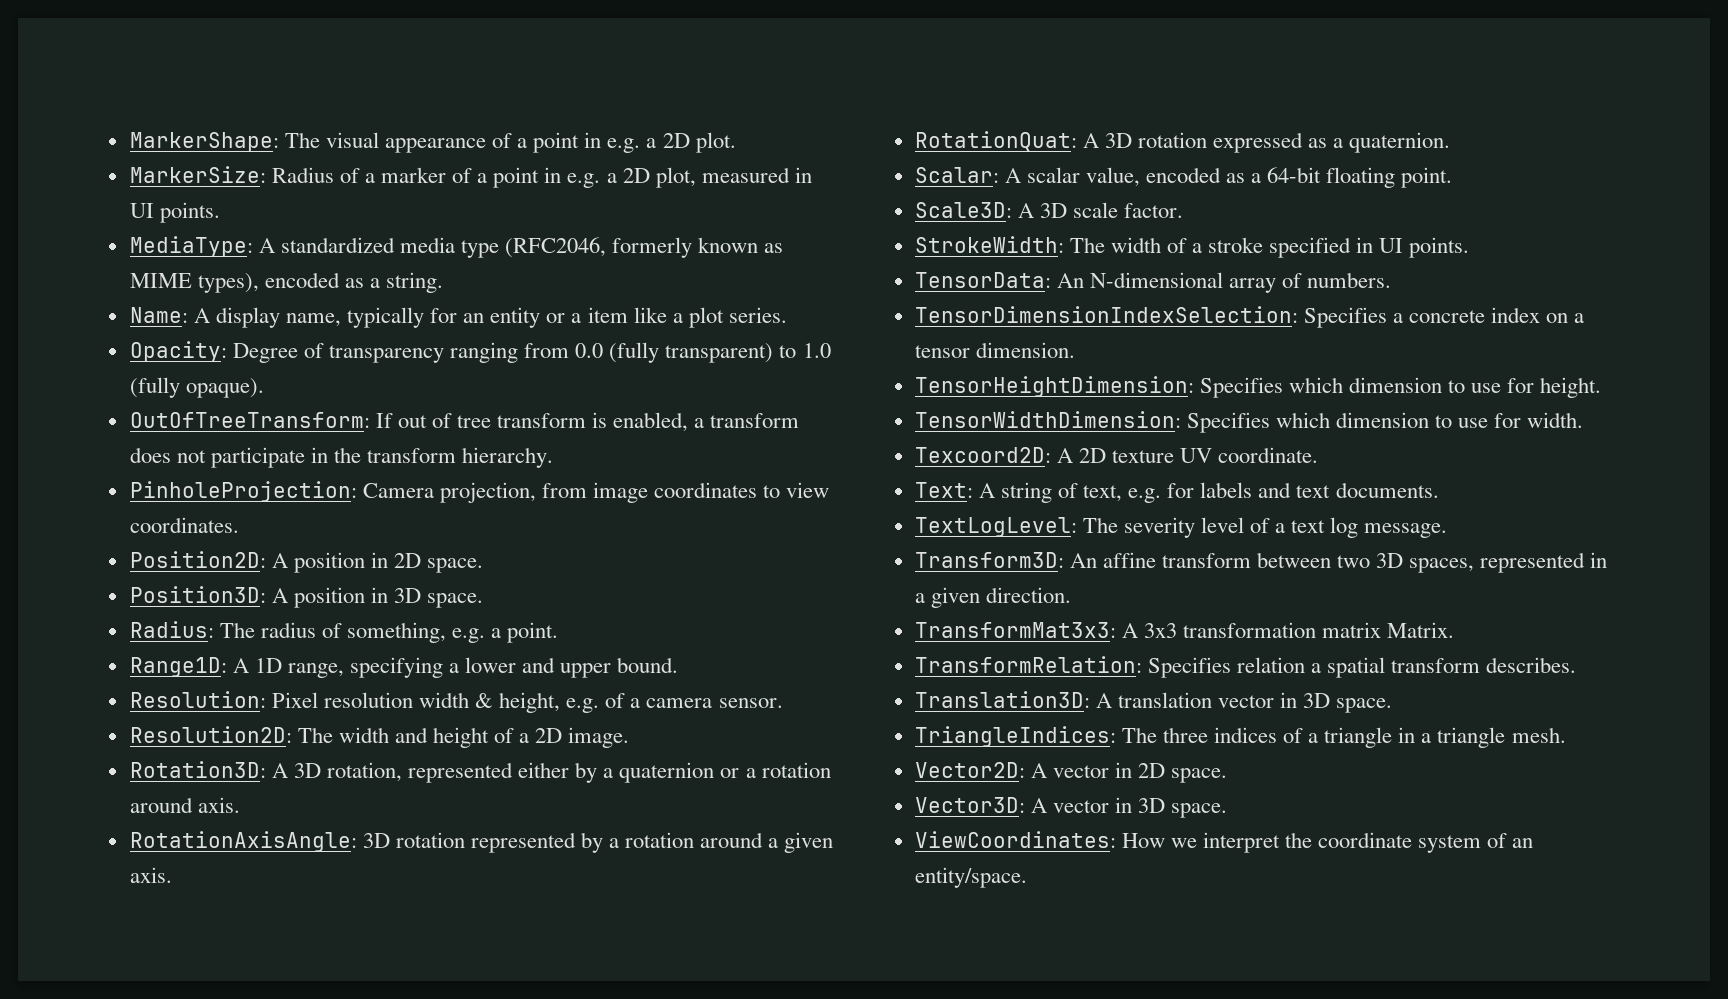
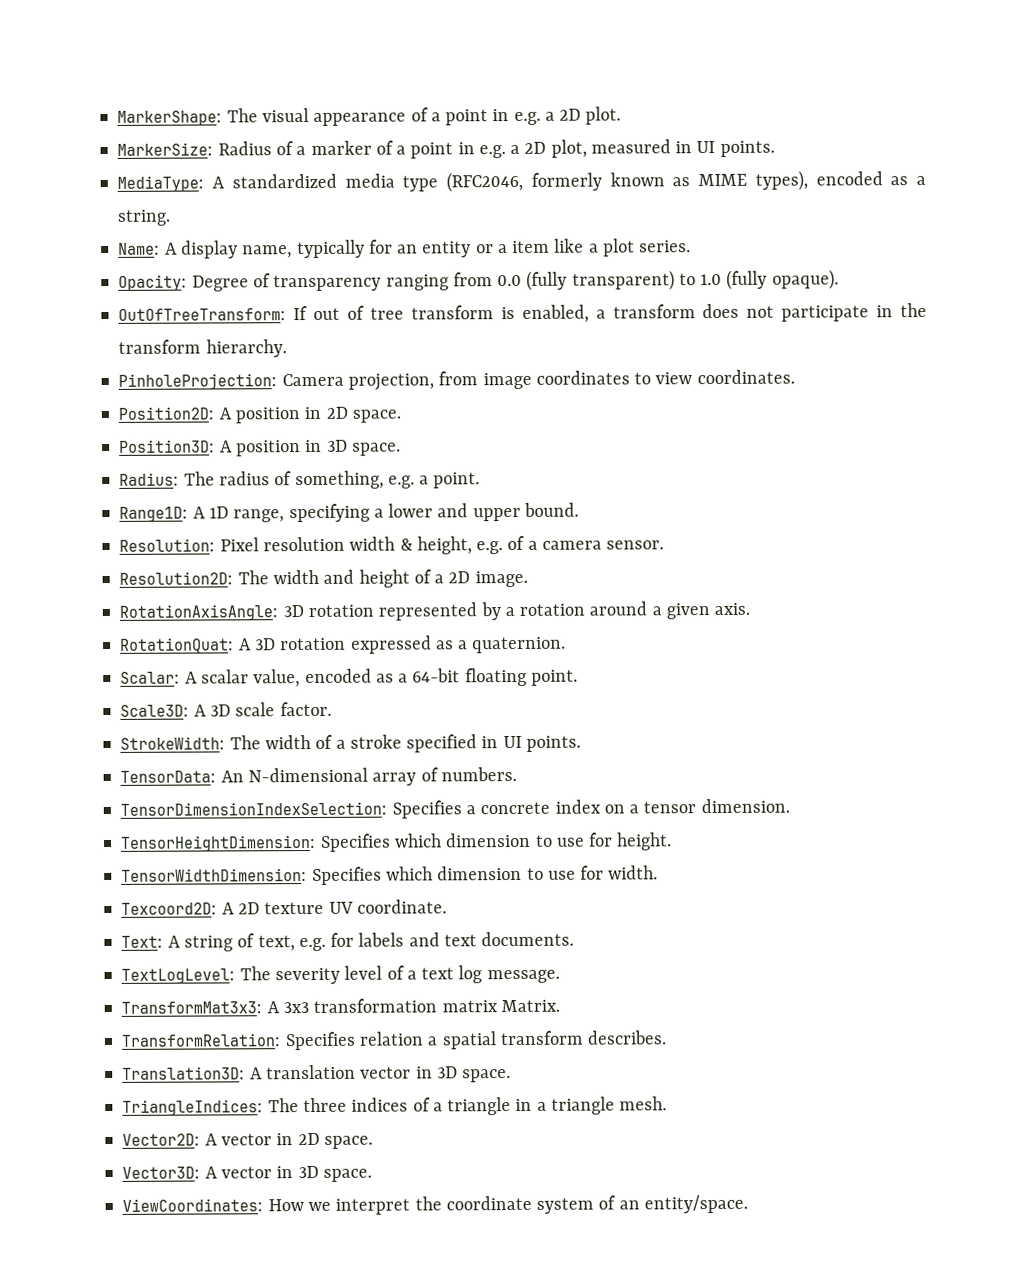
[129,761,831,783] [129,797,240,813] // Rotation3D: A 3D rotation, represented either by a quaternion or a rotation around axis. -> (528, 579) none
[914,552,1608,573] [914,587,1071,608] // Transform3D: An affine transform between two 3D spaces, represented in a given direction. -> (560, 976) none

